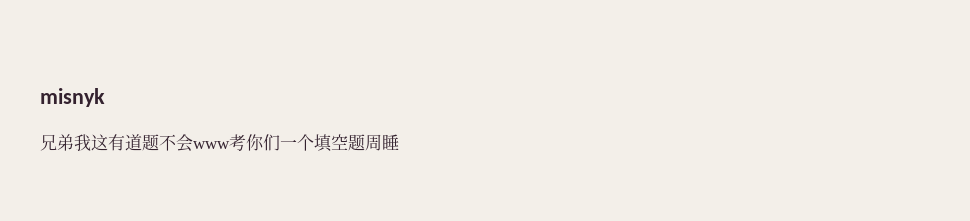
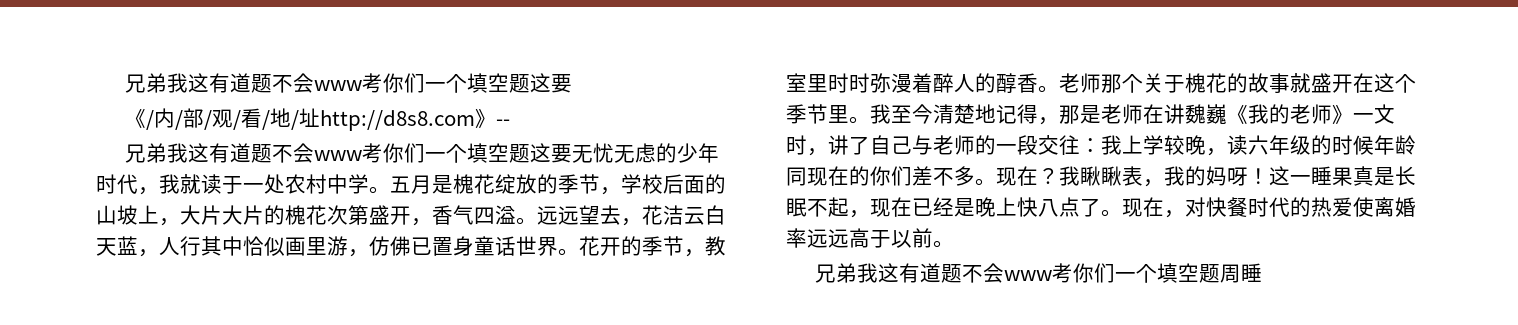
[40,88,105,107] misnyk -> [125,73,573,93] [125,108,511,131] [125,143,720,163] [96,174,726,195] [96,205,726,226] [96,236,726,257] [786,73,1416,93] [786,104,1395,125] [786,135,1416,156] [786,166,1416,187] [786,197,1416,218] [786,228,954,248] 兄弟我这有道题不会www考你们一个填空题这要 // 《/内/部/观/看/地/址http://d8s8.com》-- // 兄弟我这有道题不会www考你们一个填空题这要无忧无虑的少年时代，我就读于一处农村中学。五月是槐花绽放的季节，学校后面的山坡上，大片大片的槐花次第盛开，香气四溢。远远望去，花洁云白天蓝，人行其中恰似画里游，仿佛已置身童话世界。花开的季节，教室里时时弥漫着醉人的醇香。老师那个关于槐花的故事就盛开在这个季节里。我至今清楚地记得，那是老师在讲魏巍《我的老师》一文时，讲了自己与老师的一段交往：我上学较晚，读六年级的时候年龄同现在的你们差不多。现在？我瞅瞅表，我的妈呀！这一睡果真是长眠不起，现在已经是晚上快八点了。现在，对快餐时代的热爱使离婚率远远高于以前。

